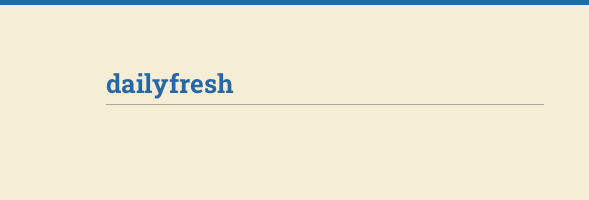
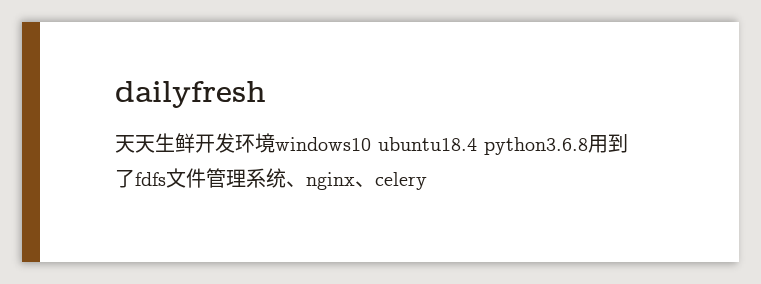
(234, 85) none -> [115,133,628,155] [115,168,427,190] // 天天生鲜开发环境windows10 ubuntu18.4 python3.6.8用到了fdfs文件管理系统、nginx、celery

